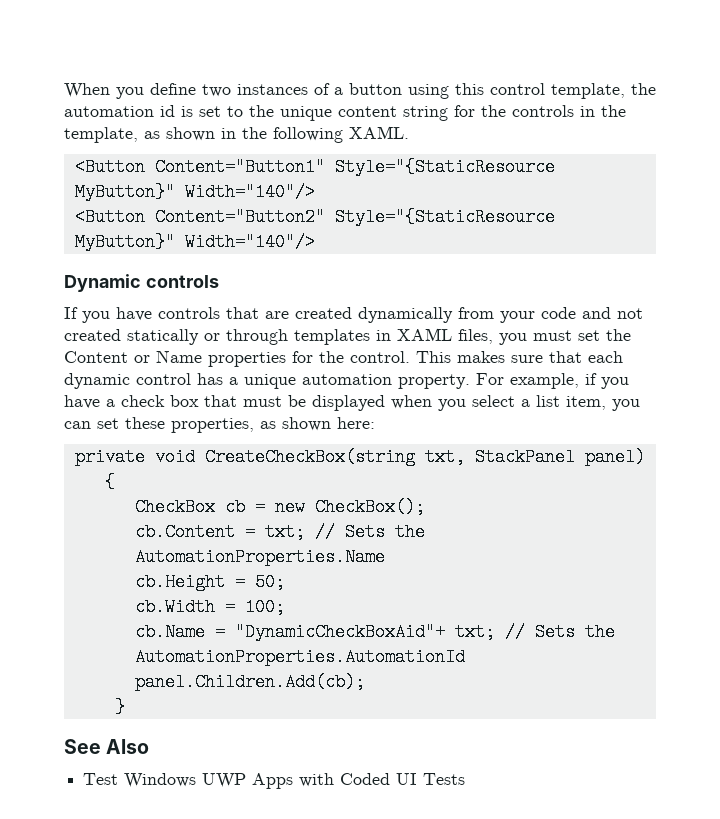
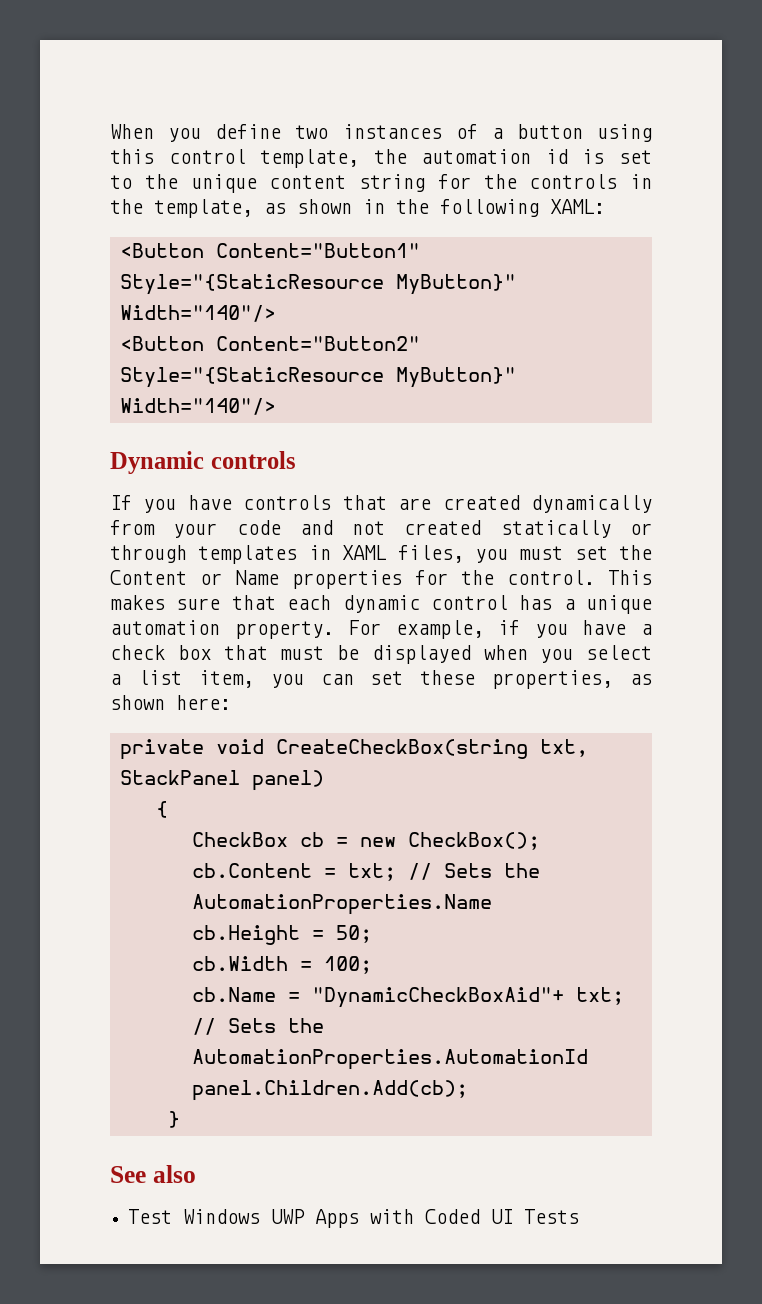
[349,126,409,139] XAML. -> [550,199,605,214] XAML:
[106,739,150,754] Also -> [152,1165,196,1183] also

